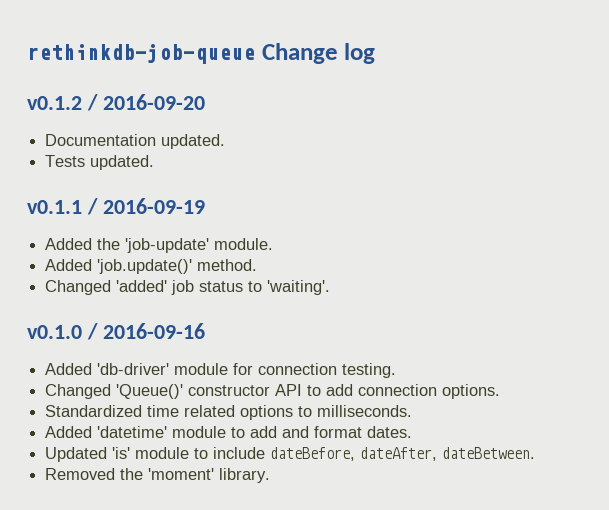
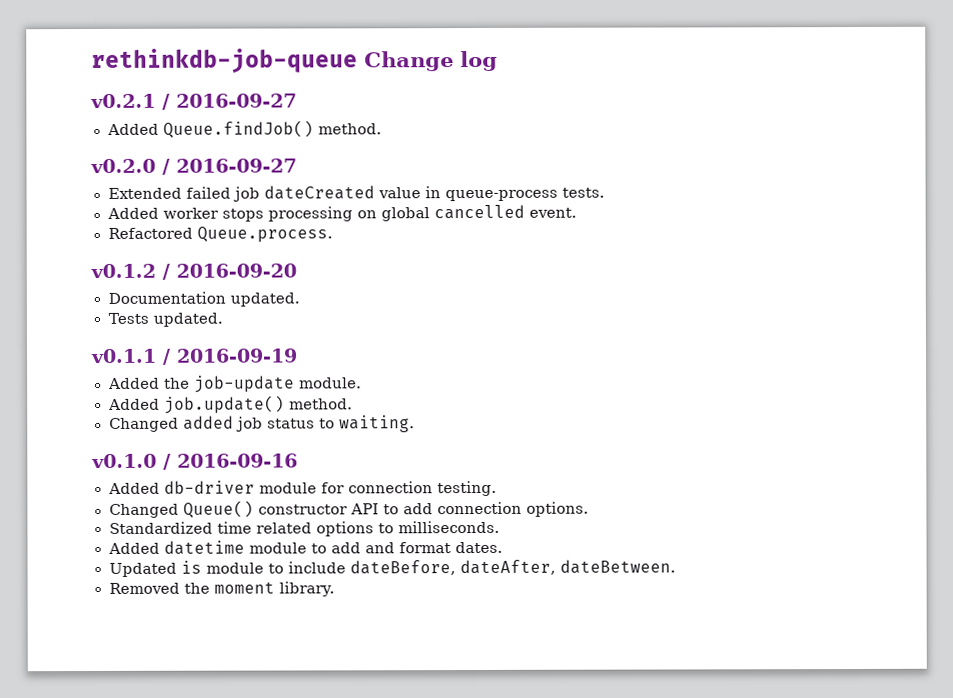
(376, 53) none -> [90,93,297,110] [106,120,382,138] [90,158,297,175] [107,185,605,202] [106,204,577,222] [107,226,333,243] // v0.2.1 / 2016-09-27 // Added Queue.findJob() method. // v0.2.0 / 2016-09-27 // Extended failed job dateCreated value in queue-process tests. // Added worker stops processing on global cancelled event. // Refactored Queue.process.
[125,238,210,253] 'job-update' -> [193,375,295,393] job-update
[97,259,193,274] 'job.update()' -> [163,395,285,414] job.update()
[116,280,168,292] 'added' -> [182,415,234,430] added
[267,280,331,295] 'waiting'. -> [338,415,415,433] waiting.
[97,363,170,375] 'db-driver' -> [163,480,255,494] db-driver
[116,384,184,399] 'Queue()' -> [182,500,254,518] Queue()
[97,426,168,438] 'datetime' -> [163,540,245,555] datetime
[112,447,131,459] 'is' -> [180,560,202,574] is
[148,468,215,480] 'moment' -> [213,581,275,594] moment

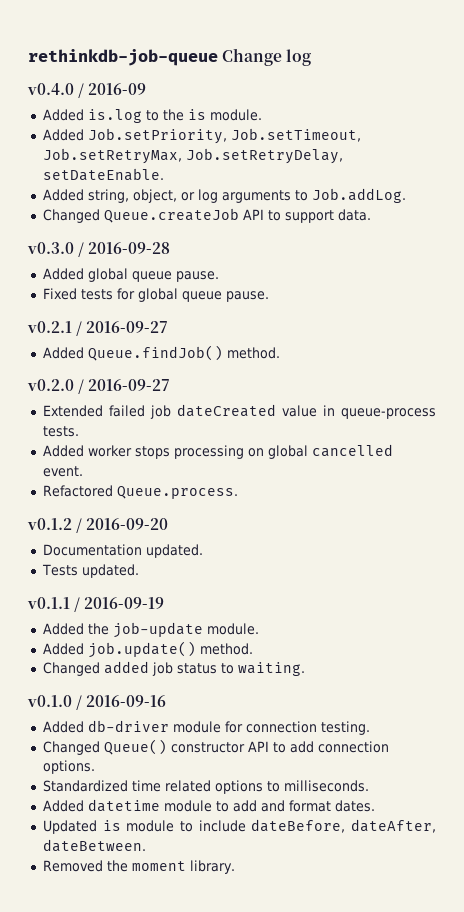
(498, 61) none -> [27,83,147,98] [42,109,262,123] [42,128,361,144] [42,148,343,164] [42,168,164,181] [42,188,406,203] [42,208,371,223] [27,242,171,257] [42,268,219,282] [42,288,269,302] // v0.4.0 / 2016-09 // Added is.log to the is module. // Added Job.setPriority, Job.setTimeout, Job.setRetryMax, Job.setRetryDelay, setDateEnable. // Added string, object, or log arguments to Job.addLog. // Changed Queue.createJob API to support data. // v0.3.0 / 2016-09-28 // Added global queue pause. // Fixed tests for global queue pause.

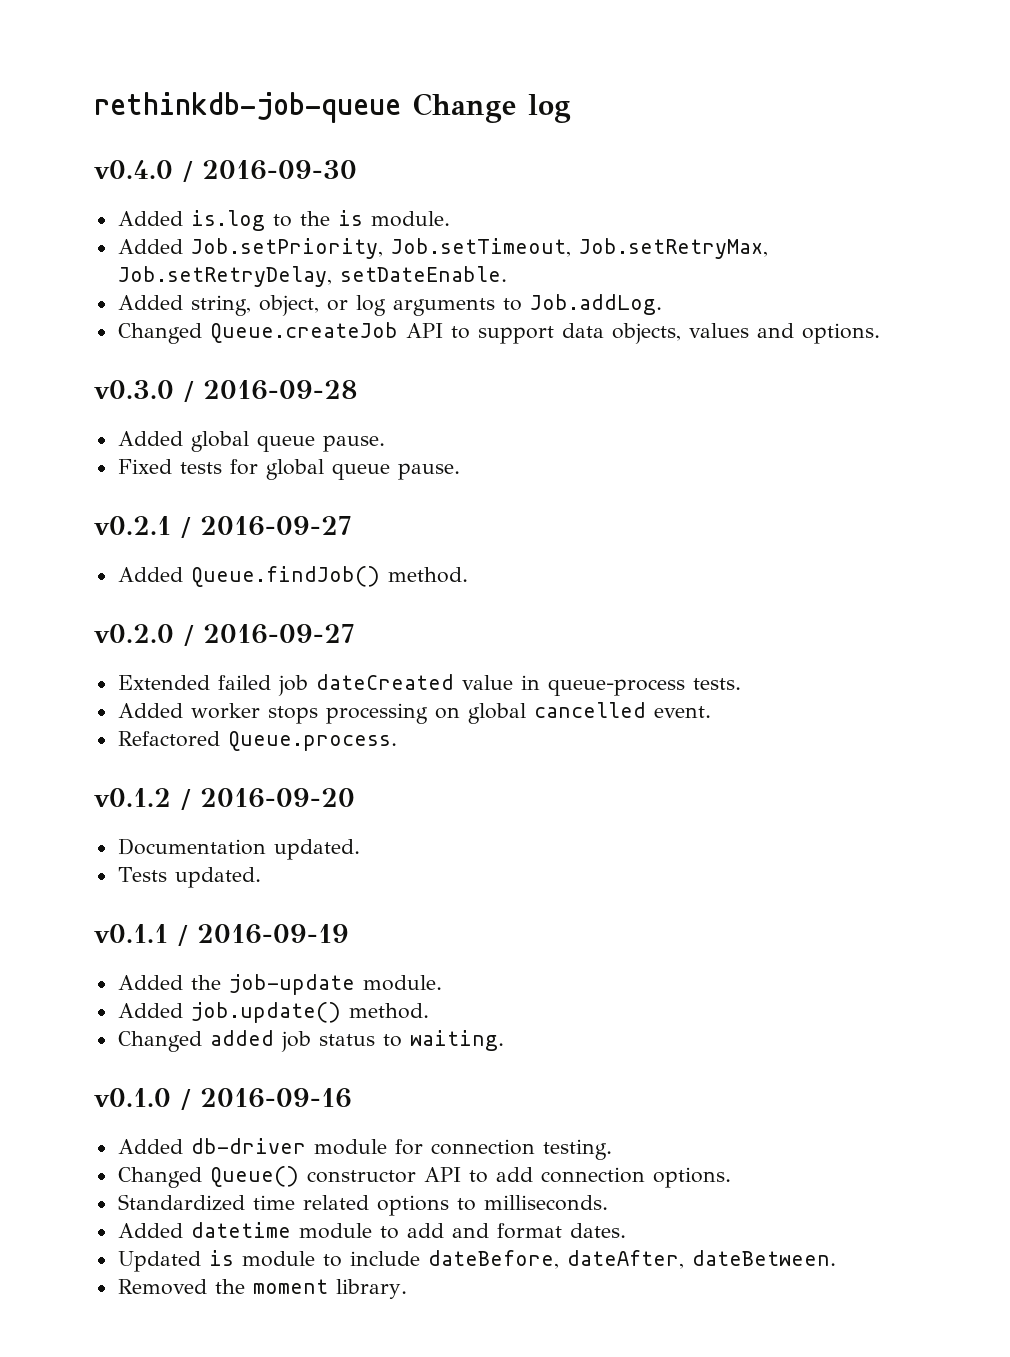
[88,83,147,95] 2016-09 -> [202,160,357,180] 2016-09-30
[337,209,371,221] data. -> [561,323,880,344] data objects, values and options.

